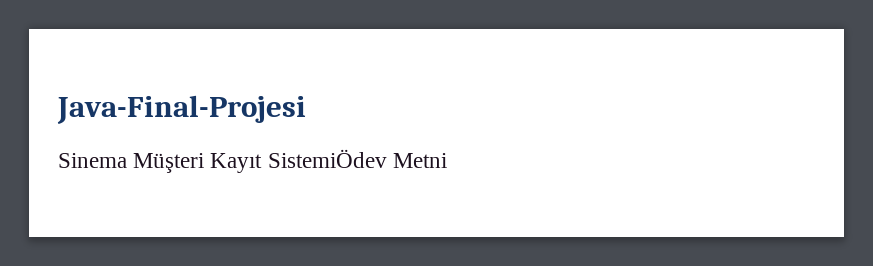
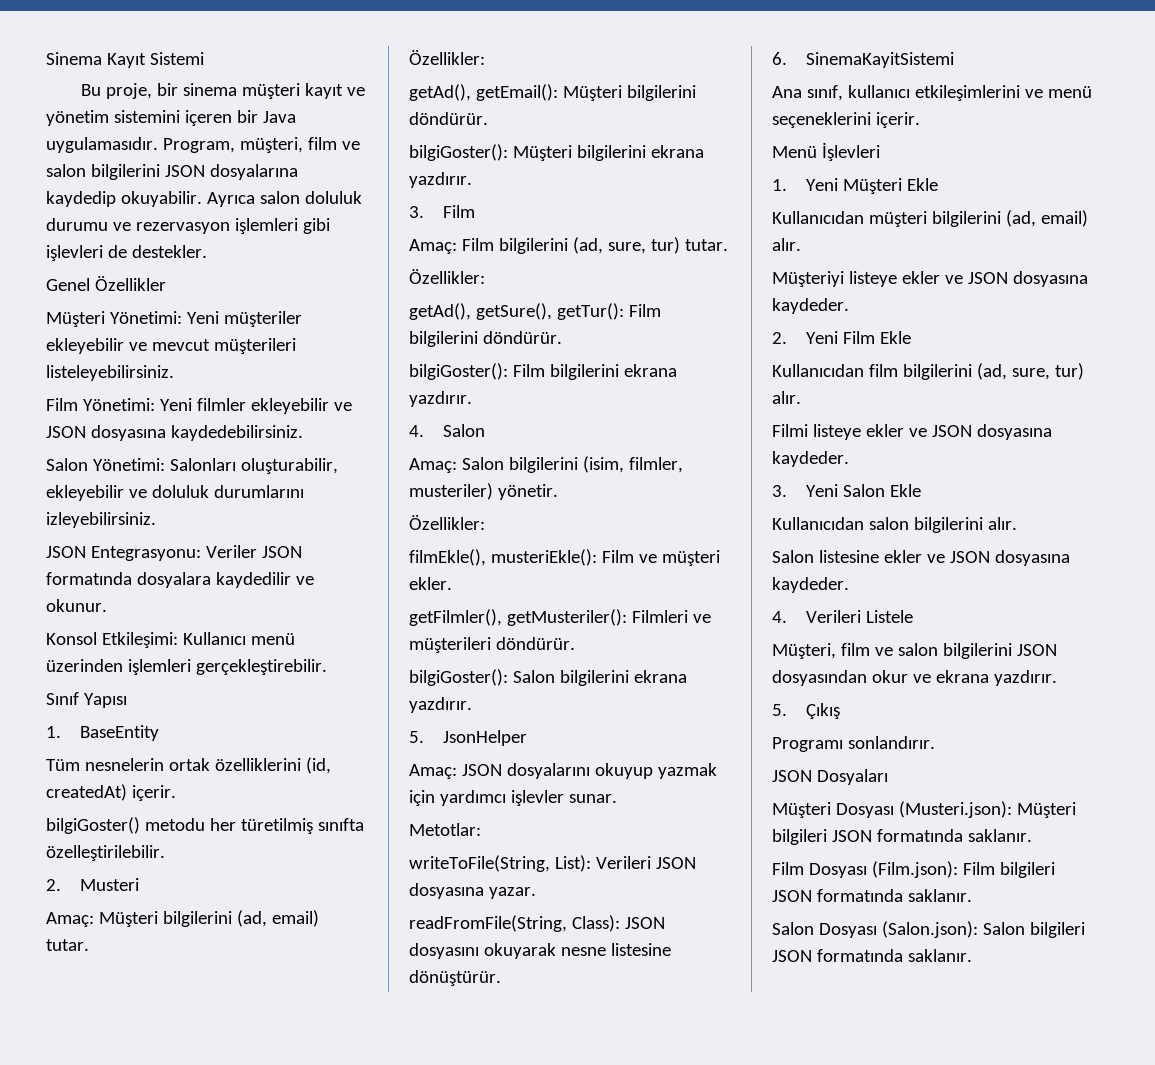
[57,95,306,124] [58,149,447,173] Java-Final-Projesi // Sinema Müşteri Kayıt SistemiÖdev Metni -> [46,52,204,68] [81,83,366,99] [46,110,296,126] [46,137,360,153] [46,164,298,180] [46,191,362,207] [46,218,330,234] [46,245,207,261] [46,276,166,291] [46,311,302,327] [46,338,296,354] [46,365,174,381] [46,398,352,414] [46,425,303,441] [46,458,338,474] [46,485,304,501] [46,512,156,528] [46,545,302,561] [46,572,314,588] [46,599,107,612] [46,632,295,648] [46,659,327,675] [46,692,127,708] [46,725,159,741] [46,757,331,774] [46,784,176,801] [46,817,364,834] [46,845,165,861] [46,878,139,891] [46,910,319,927] [46,939,89,951] [409,50,485,65] [409,84,696,101] [409,112,488,125] [409,144,704,161] [409,172,472,188] [409,205,475,218] [409,237,728,254] [409,269,485,284] [409,303,661,320] [409,331,562,347] [409,363,677,380] [409,391,472,407] [409,424,485,437] [409,456,683,473] [409,483,558,500] [409,515,485,530] [409,549,720,566] [409,577,452,590] [409,609,711,626] [409,637,575,653] [409,669,687,686] [409,697,472,713] [409,730,527,746] [409,763,717,779] [409,790,617,806] [409,823,481,836] [409,855,696,872] [409,883,536,899] [409,915,665,932] [409,943,671,959] [409,970,501,986] [772,52,954,68] [772,85,1092,101] [772,112,920,128] [772,142,880,161] [772,178,938,194] [772,210,1088,227] [772,238,801,251] [772,271,1088,287] [772,298,849,314] [772,331,911,344] [772,363,1084,380] [772,391,801,404] [772,424,1052,440] [772,451,849,467] [772,484,921,497] [772,517,1017,533] [772,550,1070,566] [772,577,849,593] [772,610,913,623] [772,643,1057,659] [772,670,1057,686] [772,703,840,719] [772,736,935,752] [772,769,888,785] [772,801,1076,818] [772,829,1032,845] [772,861,1055,878] [772,889,972,902] [772,921,1085,938] [772,949,972,962] Sinema Kayıt Sistemi // Bu proje, bir sinema müşteri kayıt ve yönetim sistemini içeren bir Java uygulamasıdır. Program, müşteri, film ve salon bilgilerini JSON dosyalarına kaydedip okuyabilir. Ayrıca salon doluluk durumu ve rezervasyon işlemleri gibi işlevleri de destekler. // Genel Özellikler // Müşteri Yönetimi: Yeni müşteriler ekleyebilir ve mevcut müşterileri listeleyebilirsiniz. // Film Yönetimi: Yeni filmler ekleyebilir ve JSON dosyasına kaydedebilirsiniz. // Salon Yönetimi: Salonları oluşturabilir, ekleyebilir ve doluluk durumlarını izleyebilirsiniz. // JSON Entegrasyonu: Veriler JSON formatında dosyalara kaydedilir ve okunur. // Konsol Etkileşimi: Kullanıcı menü üzerinden işlemleri gerçekleştirebilir. // Sınıf Yapısı // 1. BaseEntity // Tüm nesnelerin ortak özelliklerini (id, createdAt) içerir. // bilgiGoster() metodu her türetilmiş sınıfta özelleştirilebilir. // 2. Musteri // Amaç: Müşteri bilgilerini (ad, email) tutar. // Özellikler: // getAd(), getEmail(): Müşteri bilgilerini döndürür. // bilgiGoster(): Müşteri bilgilerini ekrana yazdırır. // 3. Film // Amaç: Film bilgilerini (ad, sure, tur) tutar. // Özellikler: // getAd(), getSure(), getTur(): Film bilgilerini döndürür. // bilgiGoster(): Film bilgilerini ekrana yazdırır. // 4. Salon // Amaç: Salon bilgilerini (isim, filmler, musteriler) yönetir. // Özellikler: // filmEkle(), musteriEkle(): Film ve müşteri ekler. // getFilmler(), getMusteriler(): Filmleri ve müşterileri döndürür. // bilgiGoster(): Salon bilgilerini ekrana yazdırır. // 5. JsonHelper // Amaç: JSON dosyalarını okuyup yazmak için yardımcı işlevler sunar. // Metotlar: // writeToFile(String, List): Verileri JSON dosyasına yazar. // readFromFile(String, Class): JSON dosyasını okuyarak nesne listesine dönüştürür. // 6. SinemaKayitSistemi // Ana sınıf, kullanıcı etkileşimlerini ve menü seçeneklerini içerir. // Menü İşlevleri // 1. Yeni Müşteri Ekle // Kullanıcıdan müşteri bilgilerini (ad, email) alır. // Müşteriyi listeye ekler ve JSON dosyasına kaydeder. // 2. Yeni Film Ekle // Kullanıcıdan film bilgilerini (ad, sure, tur) alır. // Filmi listeye ekler ve JSON dosyasına kaydeder. // 3. Yeni Salon Ekle // Kullanıcıdan salon bilgilerini alır. // Salon listesine ekler ve JSON dosyasına kaydeder. // 4. Verileri Listele // Müşteri, film ve salon bilgilerini JSON dosyasından okur ve ekrana yazdırır. // 5. Çıkış // Programı sonlandırır. // JSON Dosyaları // Müşteri Dosyası (Musteri.json): Müşteri bilgileri JSON formatında saklanır. // Film Dosyası (Film.json): Film bilgileri JSON formatında saklanır. // Salon Dosyası (Salon.json): Salon bilgileri JSON formatında saklanır.

